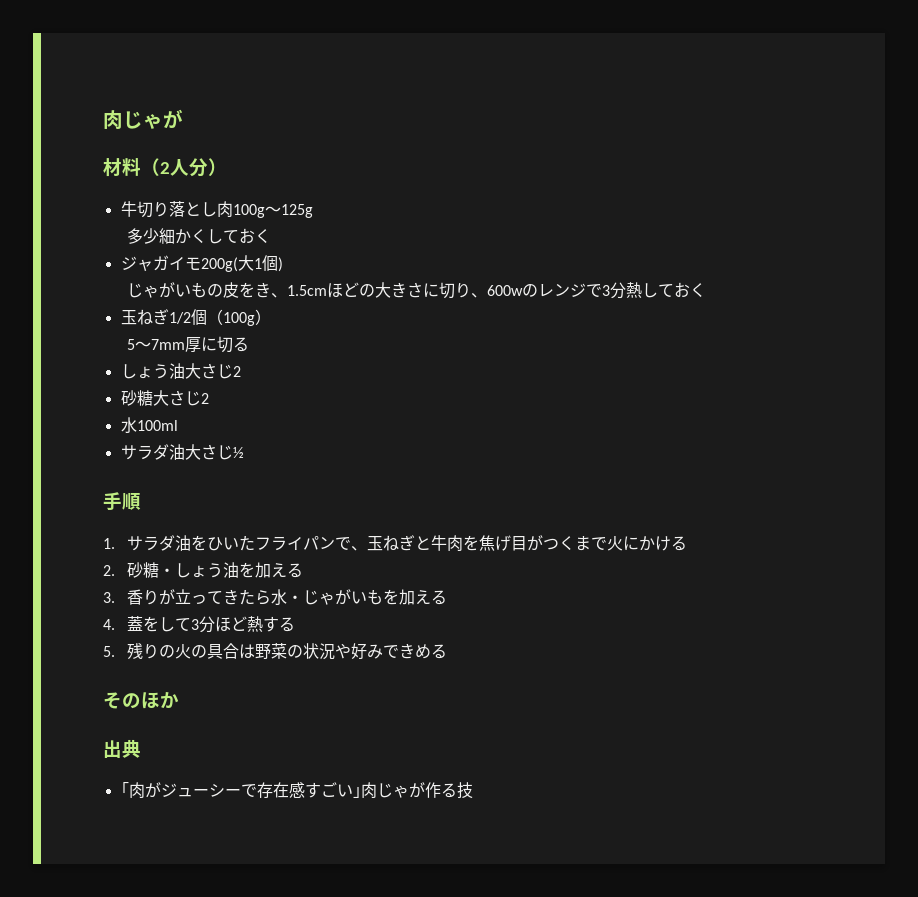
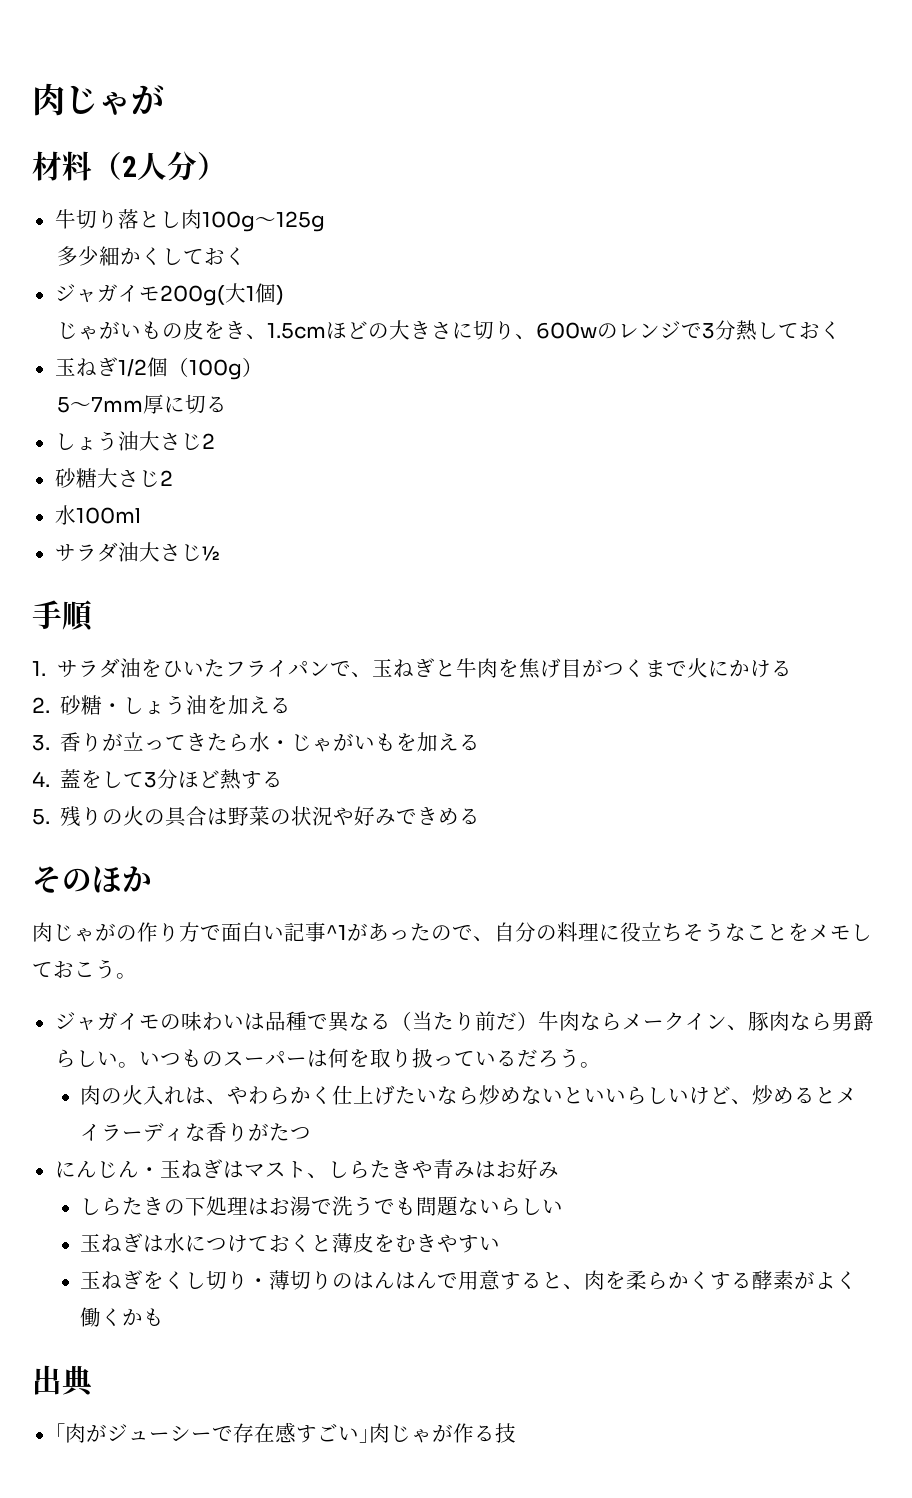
(179, 700) none -> [32,922,872,942] [32,959,137,979] [54,1011,874,1032] [54,1048,601,1068] [79,1085,857,1105] [79,1122,311,1142] [54,1159,559,1179] [79,1196,563,1216] [79,1233,500,1253] [79,1270,857,1290] [79,1307,164,1327] // 肉じゃがの作り方で面白い記事^1があったので、自分の料理に役立ちそうなことをメモしておこう。 // ジャガイモの味わいは品種で異なる（当たり前だ）牛肉ならメークイン、豚肉なら男爵らしい。いつものスーパーは何を取り扱っているだろう。 // 肉の火入れは、やわらかく仕上げたいなら炒めないといいらしいけど、炒めるとメイラーディな香りがたつ // にんじん・玉ねぎはマスト、しらたきや青みはお好み // しらたきの下処理はお湯で洗うでも問題ないらしい // 玉ねぎは水につけておくと薄皮をむきやすい // 玉ねぎをくし切り・薄切りのはんはんで用意すると、肉を柔らかくする酵素がよく働くかも

